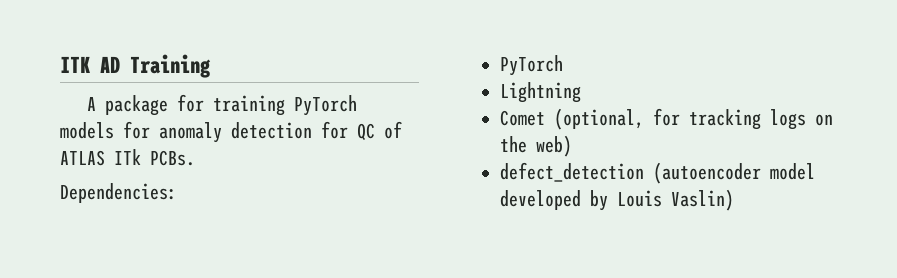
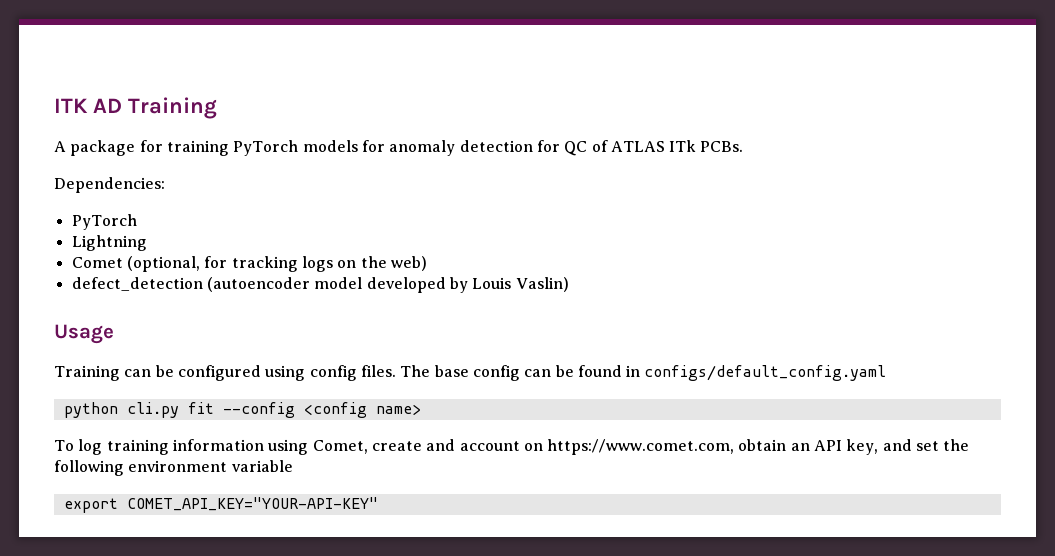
(734, 200) none -> [54,324,114,344] [54,365,887,381] [63,402,421,418] [54,439,970,455] [54,460,293,476] [63,497,378,513] // Usage // Training can be configured using config files. The base config can be found in configs/default_config.yaml // python cli.py fit --config <config name> // To log training information using Comet, create and account on https://www.comet.com, obtain an API key, and set the following environment variable // export COMET_API_KEY="YOUR-API-KEY"

